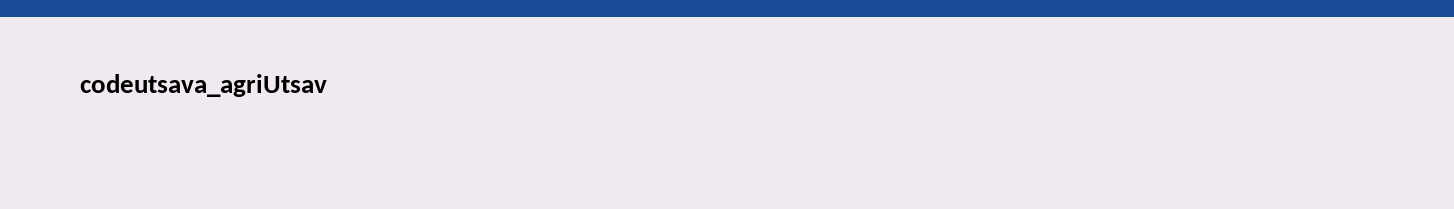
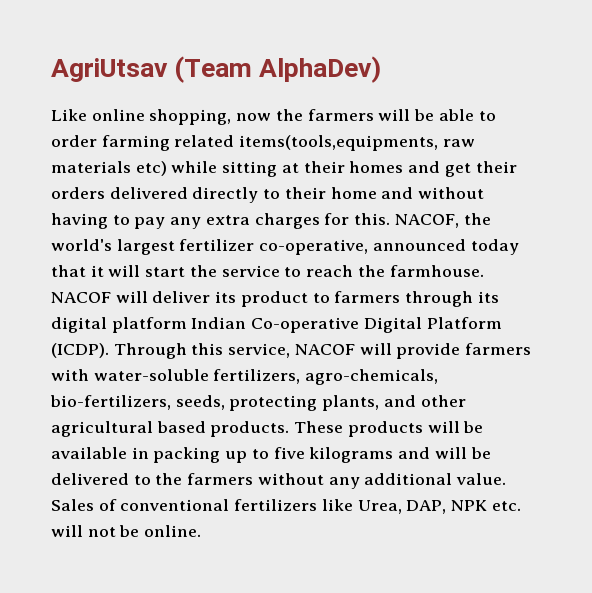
[80,74,327,97] codeutsava_agriUtsav -> [51,56,382,83] [51,109,496,125] [51,135,475,151] [51,161,517,177] [51,187,485,203] [51,213,491,229] [51,239,519,255] [51,265,484,277] [51,291,499,307] [51,317,502,333] [51,343,532,359] [51,369,439,385] [50,395,466,411] [51,421,484,437] [51,447,491,463] [51,473,507,489] [51,499,521,514] [51,525,202,537] AgriUtsav (Team AlphaDev) // Like online shopping, now the farmers will be able to order farming related items(tools,equipments, raw materials etc) while sitting at their homes and get their orders delivered directly to their home and without having to pay any extra charges for this. NACOF, the world's largest fertilizer co-operative, announced today that it will start the service to reach the farmhouse. NACOF will deliver its product to farmers through its digital platform Indian Co-operative Digital Platform (ICDP). Through this service, NACOF will provide farmers with water-soluble fertilizers, agro-chemicals, bio-fertilizers, seeds, protecting plants, and other agricultural based products. These products will be available in packing up to five kilograms and will be delivered to the farmers without any additional value. Sales of conventional fertilizers like Urea, DAP, NPK etc. will not be online.

